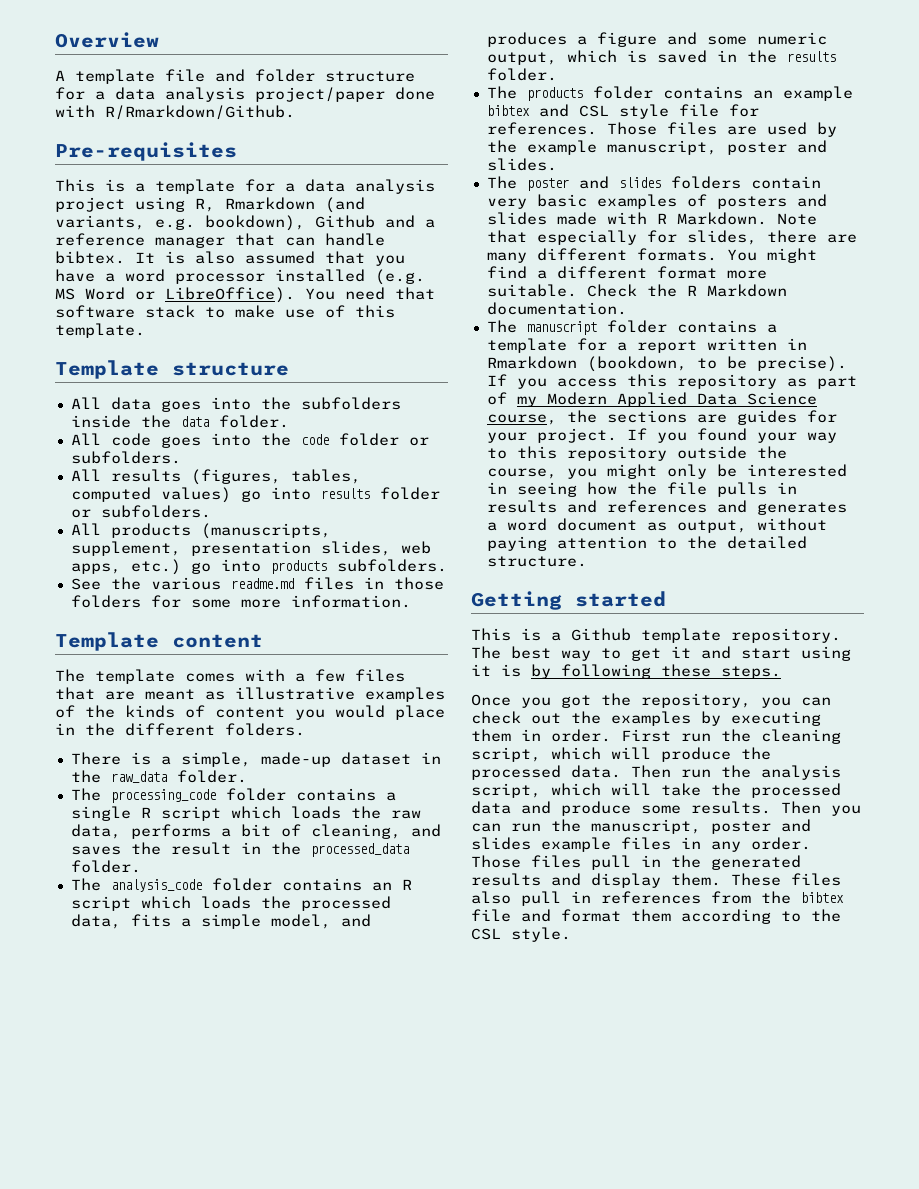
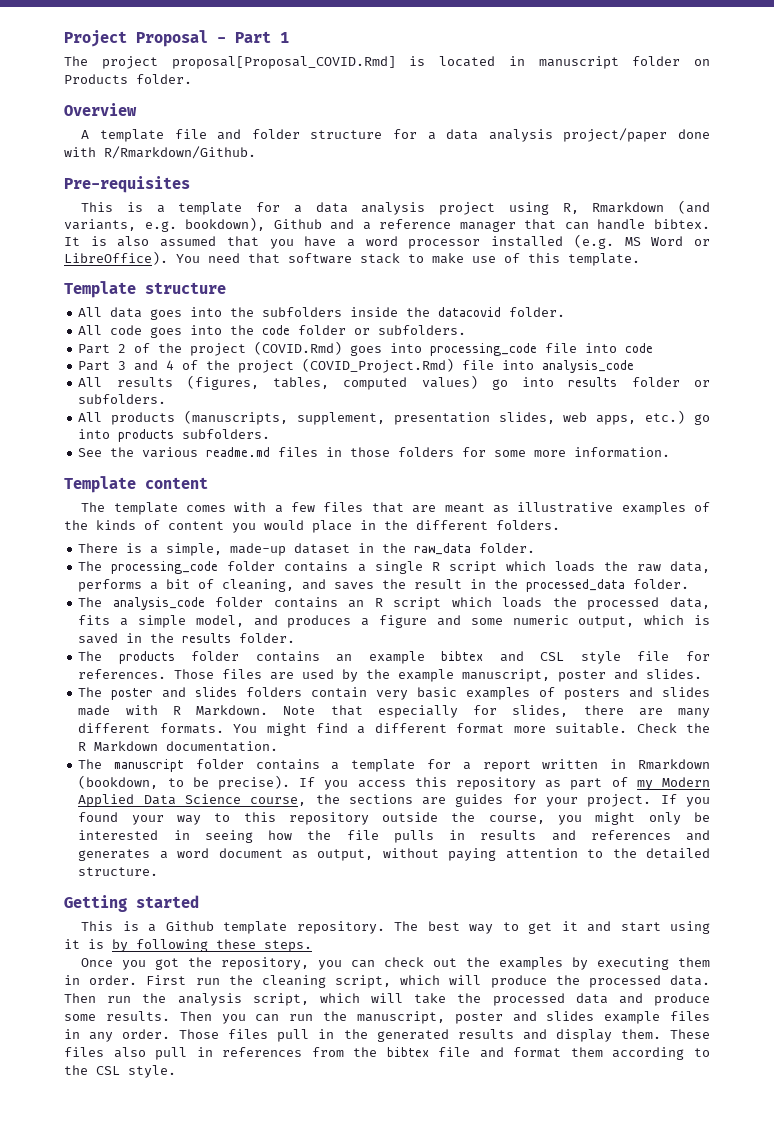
(55, 40) none -> [64,30,289,47] [64,56,710,69] [64,74,192,84] Project Proposal - Part 1 // The project proposal[Proposal_COVID.Rmd] is located in manuscript folder on Products folder. //
[180,416,209,427] data -> [438,307,502,317] datacovid
(181, 457) none -> [78,341,654,356] [78,358,635,373] // Part 2 of the project (COVID.Rmd) goes into processing_code file into code // Part 3 and 4 of the project (COVID_Project.Rmd) file into analysis_code

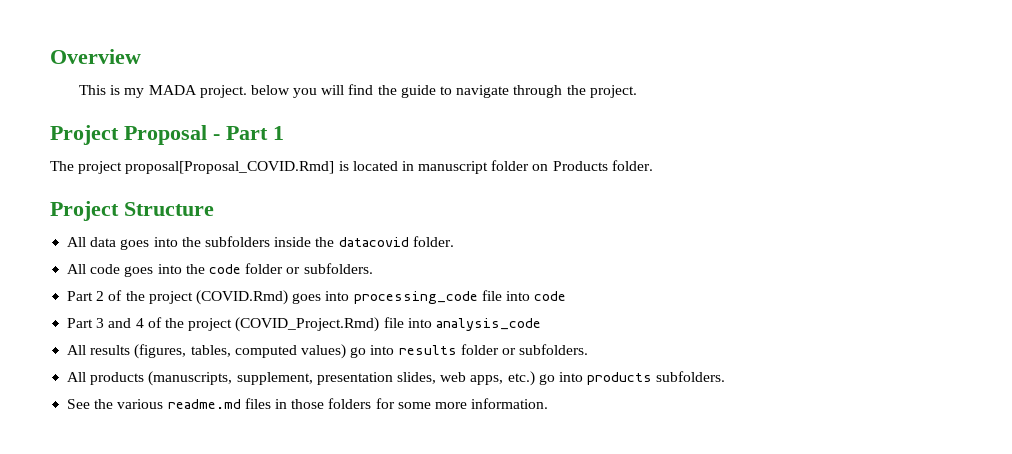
(64, 38) none -> [50,49,141,64] [78,84,637,98] Overview // This is my MADA project. below you will find the guide to navigate through the project. //
[64,103,137,116] [81,128,710,142] [64,146,256,159] [64,176,190,193] [81,200,710,215] [64,217,710,232] [64,234,710,249] [64,251,640,266] [64,281,226,298] Overview // A template file and folder structure for a data analysis project/paper done with R/Rmarkdown/Github. // Pre-requisites // This is a template for a data analysis project using R, Rmarkdown (and variants, e.g. bookdown), Github and a reference manager that can handle bibtex. It is also assumed that you have a word processor installed (e.g. MS Word or LibreOffice). You need that software stack to make use of this template. // Template structure -> [50,201,214,221] Project Structure
[64,476,208,493] [81,502,710,515] [64,520,560,533] [78,543,536,556] [78,561,711,574] [78,579,690,592] [78,597,710,610] [78,615,710,628] [78,633,296,644] [78,651,710,664] [78,669,703,682] [78,687,711,700] [78,705,710,718] [78,723,710,736] [78,741,279,752] [78,759,710,772] [78,775,711,790] [78,794,711,807] [78,812,711,825] [78,830,710,843] [78,848,710,861] [78,867,159,876] [64,895,199,912] [81,921,710,934] [64,939,312,952] [81,957,710,970] [64,975,710,988] [64,993,710,1006] [64,1011,710,1024] [64,1029,711,1042] [64,1047,711,1060] [64,1065,176,1078] // Template content // The template comes with a few files that are meant as illustrative examples of the kinds of content you would place in the different folders. // There is a simple, made-up dataset in the raw_data folder. // The processing_code folder contains a single R script which loads the raw data, performs a bit of cleaning, and saves the result in the processed_data folder. // The analysis_code folder contains an R script which loads the processed data, fits a simple model, and produces a figure and some numeric output, which is saved in the results folder. // The products folder contains an example bibtex and CSL style file for references. Those files are used by the example manuscript, poster and slides. // The poster and slides folders contain very basic examples of posters and slides made with R Markdown. Note that especially for slides, there are many different formats. You might find a different format more suitable. Check the R Markdown documentation. // The manuscript folder contains a template for a report written in Rmarkdown (bookdown, to be precise). If you access this repository as part of my Modern Applied Data Science course, the sections are guides for your project. If you found your way to this repository outside the course, you might only be interested in seeing how the file pulls in results and references and generates a word document as output, without paying attention to the detailed structure. // Getting started // This is a Github template repository. The best way to get it and start using it is by following these steps. // Once you got the repository, you can check out the examples by executing them in order. First run the cleaning script, which will produce the processed data. Then run the analysis script, which will take the processed data and produce some results. Then you can run the manuscript, poster and slides example files in any order. Those files pull in the generated results and display them. These files also pull in references from the bibtex file and format them according to the CSL style. -> (549, 403) none

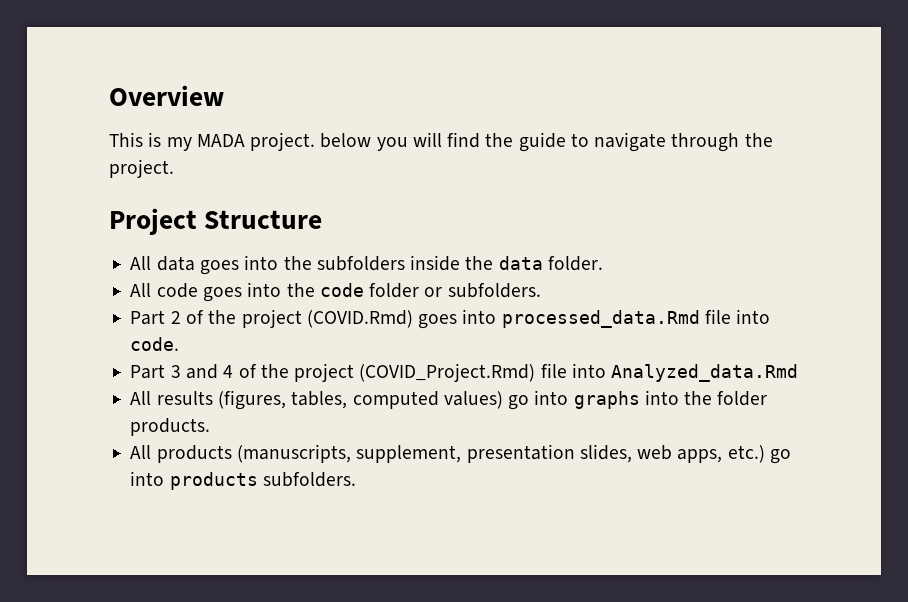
[50,125,284,145] [50,160,653,174] // Project Proposal - Part 1 // The project proposal[Proposal_COVID.Rmd] is located in manuscript folder on Products folder. -> (174, 168) none
[338,237,409,247] datacovid -> [498,256,543,270] data
[353,290,567,304] processing_code file into code -> [501,309,771,328] [130,337,180,351] processed_data.Rmd file into code.
[435,318,541,331] analysis_code -> [611,364,799,382] Analyzed_data.Rmd
[398,344,589,355] results folder or subfolders. -> [573,390,768,409] [130,418,211,436] graphs into the folder products.
[67,398,549,409] // See the various readme.md files in those folders for some more information. -> (356, 479) none

